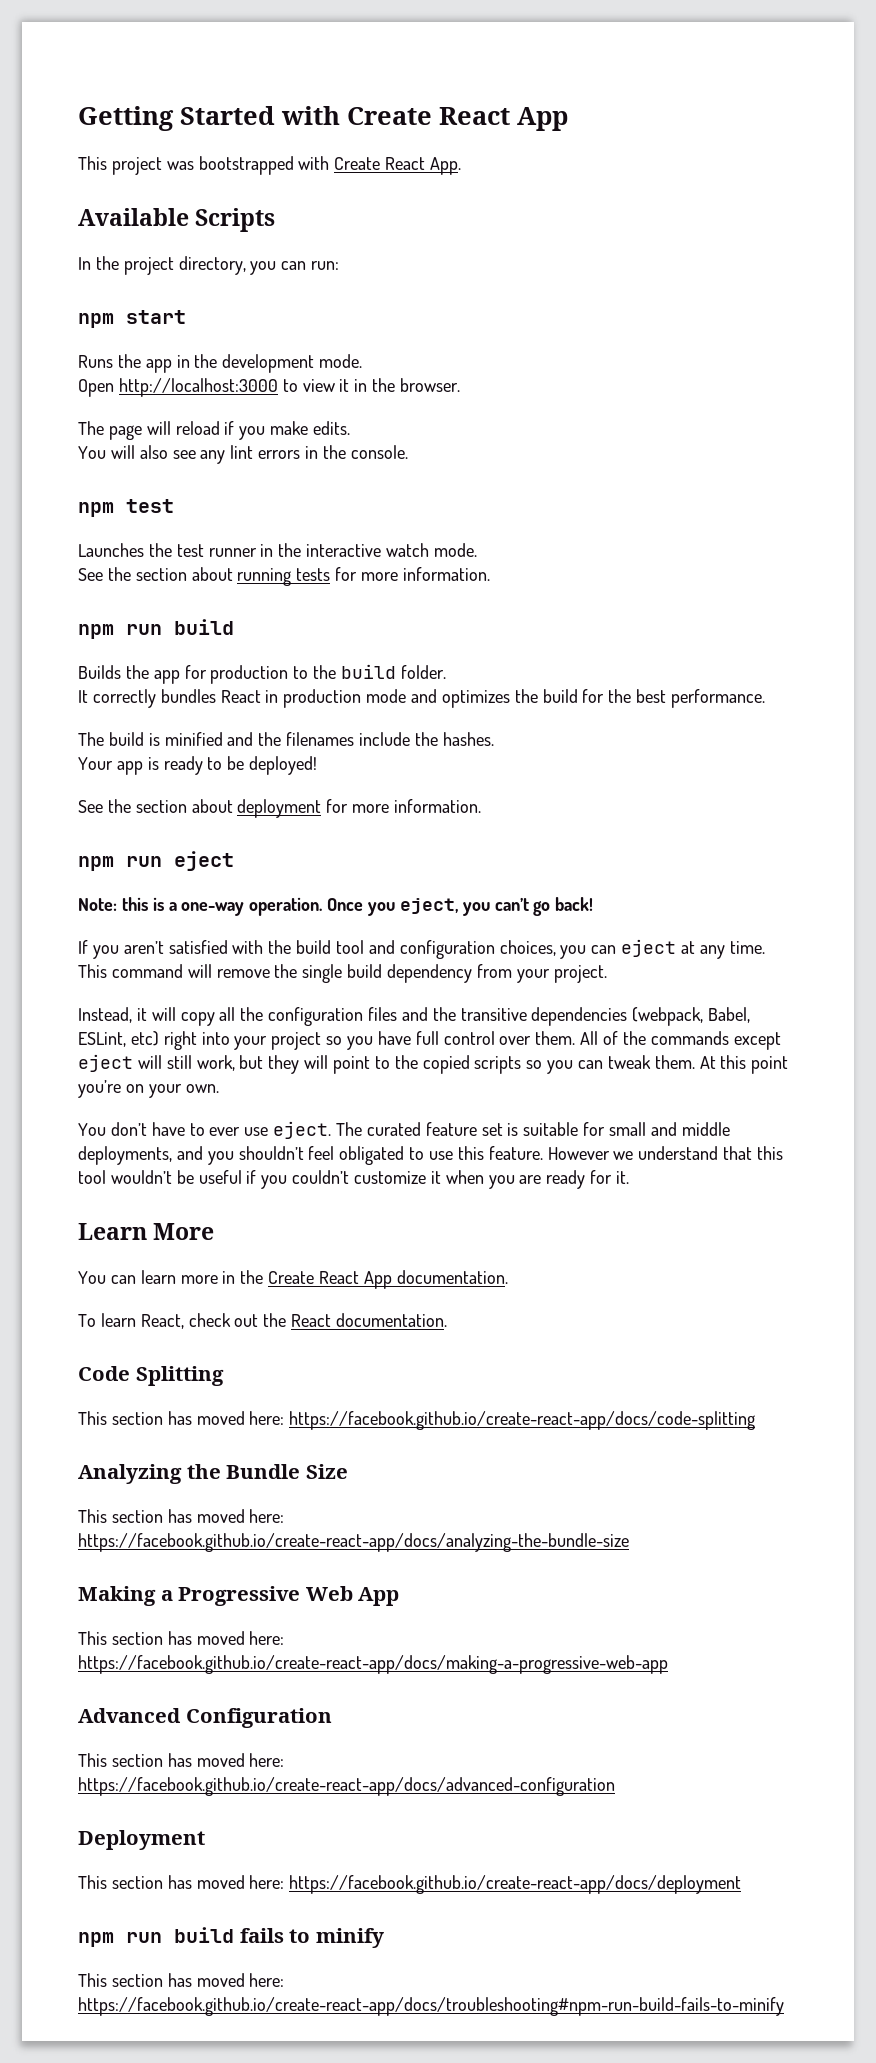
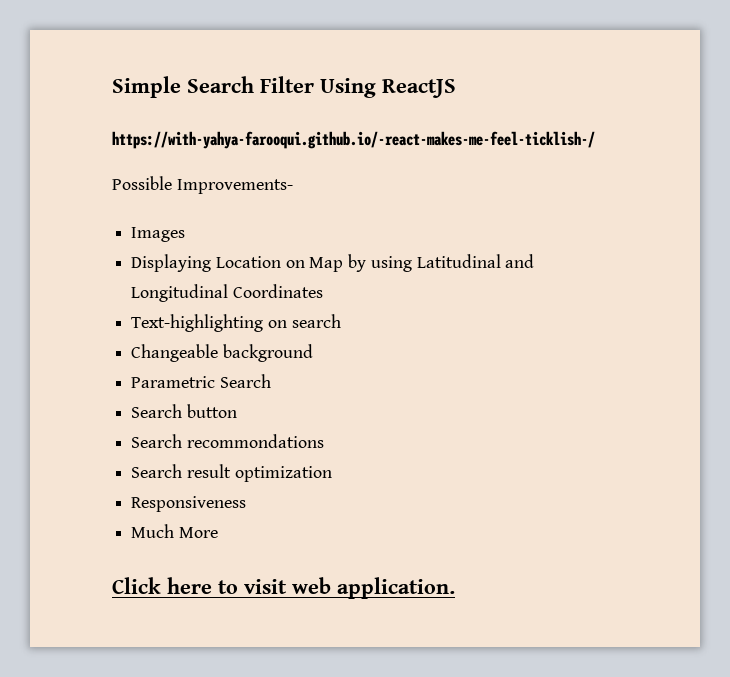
[78,106,568,131] [78,156,462,175] [78,208,276,232] [78,256,340,275] [78,310,186,328] [78,354,363,373] [78,378,460,397] [78,421,351,440] [78,445,408,464] [78,499,174,517] [78,543,477,557] [78,567,490,586] [78,619,234,639] [78,664,446,684] [78,689,766,708] [78,732,494,746] [78,756,318,775] [78,799,482,818] [78,851,234,871] [78,897,594,916] [78,939,765,959] [78,964,607,983] [78,1007,751,1026] [78,1031,781,1050] [78,1054,789,1074] [78,1080,219,1098] [78,1121,730,1139] [78,1146,784,1165] [78,1170,630,1189] [78,1223,215,1240] [78,1270,508,1289] [78,1313,448,1329] [78,1366,224,1386] [78,1411,756,1430] [78,1464,348,1484] [78,1509,285,1523] [78,1533,629,1552] [78,1586,400,1606] [78,1631,285,1645] [78,1655,668,1674] [78,1708,332,1728] [78,1753,285,1767] [78,1777,615,1796] [78,1830,205,1850] [78,1875,742,1894] [78,1927,384,1948] [78,1973,285,1987] [78,1997,784,2016] Getting Started with Create React App // This project was bootstrapped with Create React App. // Available Scripts // In the project directory, you can run: // npm start // Runs the app in the development mode. // Open http://localhost:3000 to view it in the browser. // The page will reload if you make edits. // You will also see any lint errors in the console. // npm test // Launches the test runner in the interactive watch mode. // See the section about running tests for more information. // npm run build // Builds the app for production to the build folder. // It correctly bundles React in production mode and optimizes the build for the best performance. // The build is minified and the filenames include the hashes. // Your app is ready to be deployed! // See the section about deployment for more information. // npm run eject // Note: this is a one-way operation. Once you eject, you can’t go back! // If you aren’t satisfied with the build tool and configuration choices, you can eject at any time. This command will remove the single build dependency from your project. // Instead, it will copy all the configuration files and the transitive dependencies (webpack, Babel, ESLint, etc) right into your project so you have full control over them. All of the commands except eject will still work, but they will point to the copied scripts so you can tweak them. At this point you’re on your own. // You don’t have to ever use eject. The curated feature set is suitable for small and middle deployments, and you shouldn’t feel obligated to use this feature. However we understand that this tool wouldn’t be useful if you couldn’t customize it when you are ready for it. // Learn More // You can learn more in the Create React App documentation. // To learn React, check out the React documentation. // Code Splitting // This section has moved here: https://facebook.github.io/create-react-app/docs/code-splitting // Analyzing the Bundle Size // This section has moved here: https://facebook.github.io/create-react-app/docs/analyzing-the-bundle-size // Making a Progressive Web App // This section has moved here: https://facebook.github.io/create-react-app/docs/making-a-progressive-web-app // Advanced Configuration // This section has moved here: https://facebook.github.io/create-react-app/docs/advanced-configuration // Deployment // This section has moved here: https://facebook.github.io/create-react-app/docs/deployment // npm run build fails to minify // This section has moved here: https://facebook.github.io/create-react-app/docs/troubleshooting#npm-run-build-fails-to-minify -> [112,76,456,98] [112,131,595,149] [112,176,293,194] [131,227,186,242] [131,254,535,272] [131,284,323,302] [131,314,341,332] [131,344,313,362] [131,374,271,388] [131,404,237,418] [131,434,324,448] [131,464,332,482] [131,496,247,512] [131,524,218,538] [112,577,455,599] Simple Search Filter Using ReactJS // https://with-yahya-farooqui.github.io/-react-makes-me-feel-ticklish-/ // Possible Improvements- // Images // Displaying Location on Map by using Latitudinal and Longitudinal Coordinates // Text-highlighting on search // Changeable background // Parametric Search // Search button // Search recommondations // Search result optimization // Responsiveness // Much More // Click here to visit web application.

